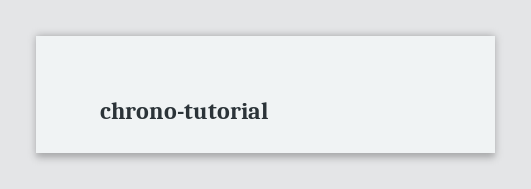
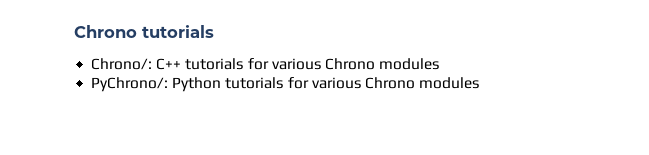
[100,102,268,119] chrono-tutorial -> [74,25,214,38] [91,58,440,70] [91,77,480,92] Chrono tutorials // Chrono/: C++ tutorials for various Chrono modules // PyChrono/: Python tutorials for various Chrono modules

